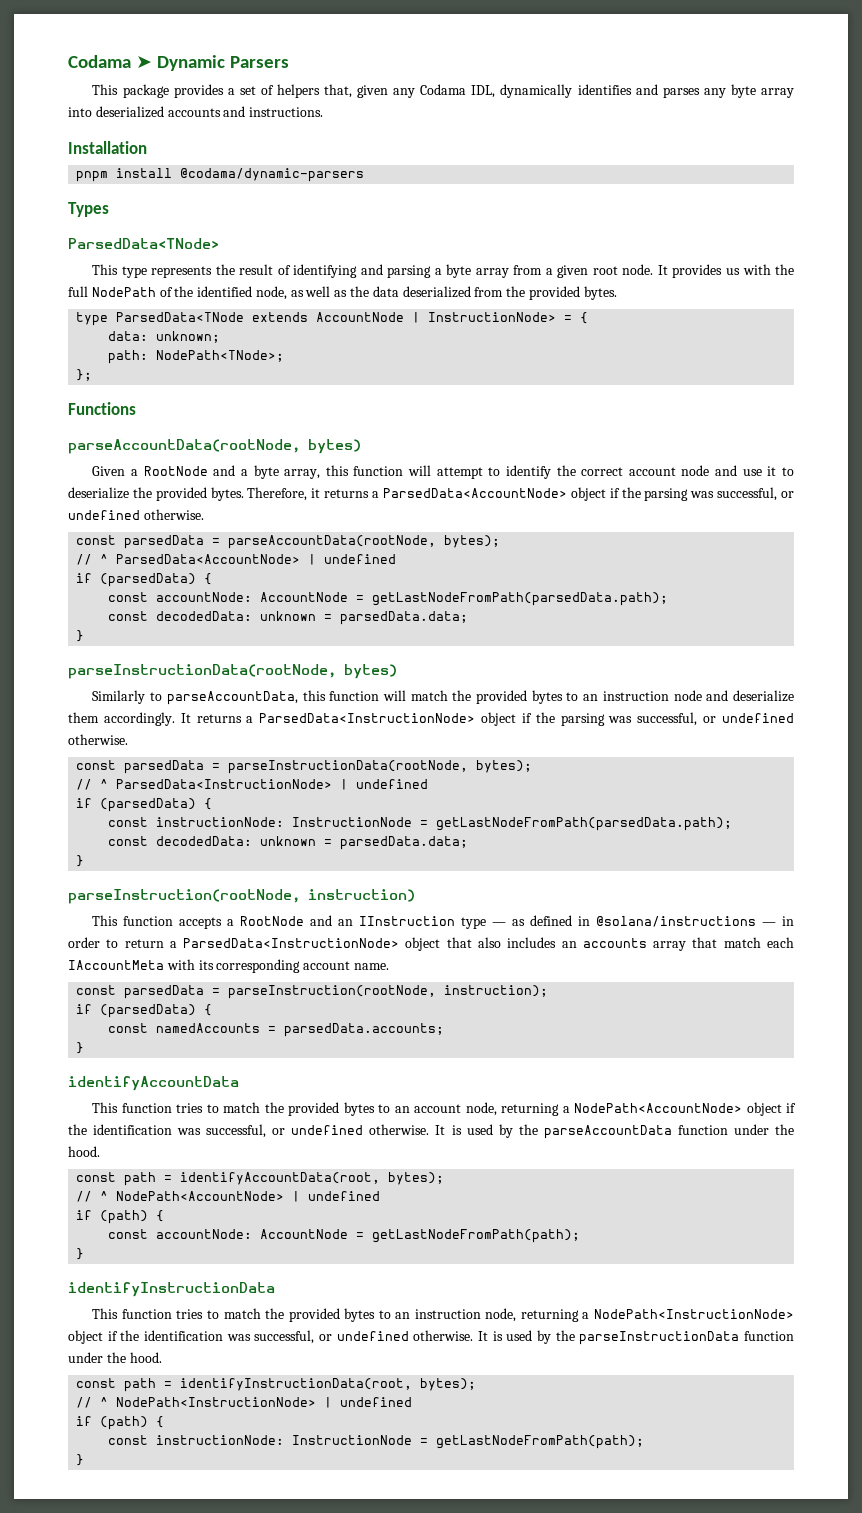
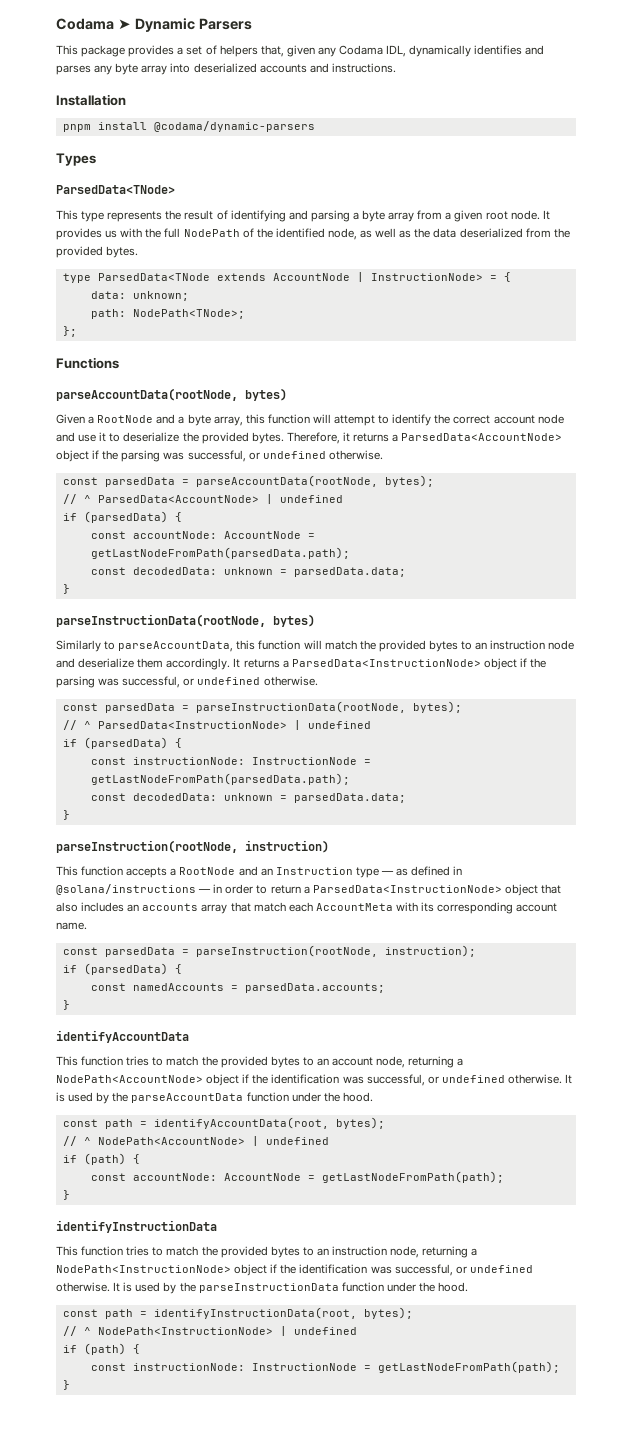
[359,916,456,926] IInstruction -> [275,867,353,875] Instruction
[68,960,164,970] IAccountMeta -> [315,903,393,911] AccountMeta

